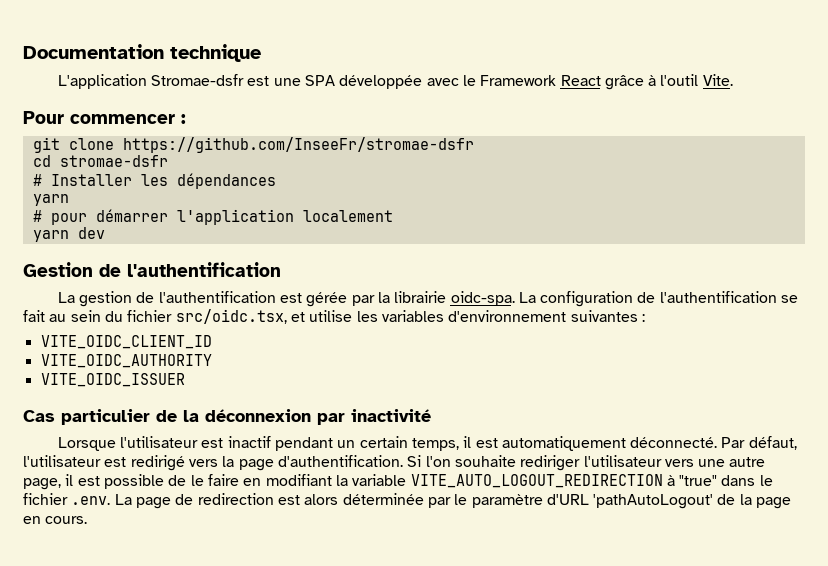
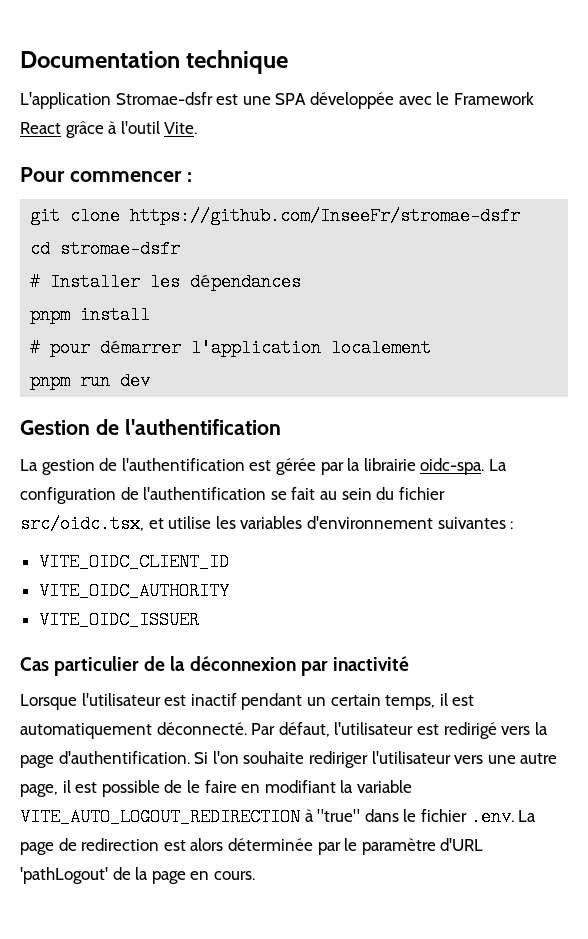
[32,194,69,206] yarn -> [30,306,151,324] pnpm install
[32,230,69,242] yarn -> [30,372,111,390] pnpm run
[593,494,714,509] 'pathAutoLogout' -> [20,867,108,884] 'pathLogout'

